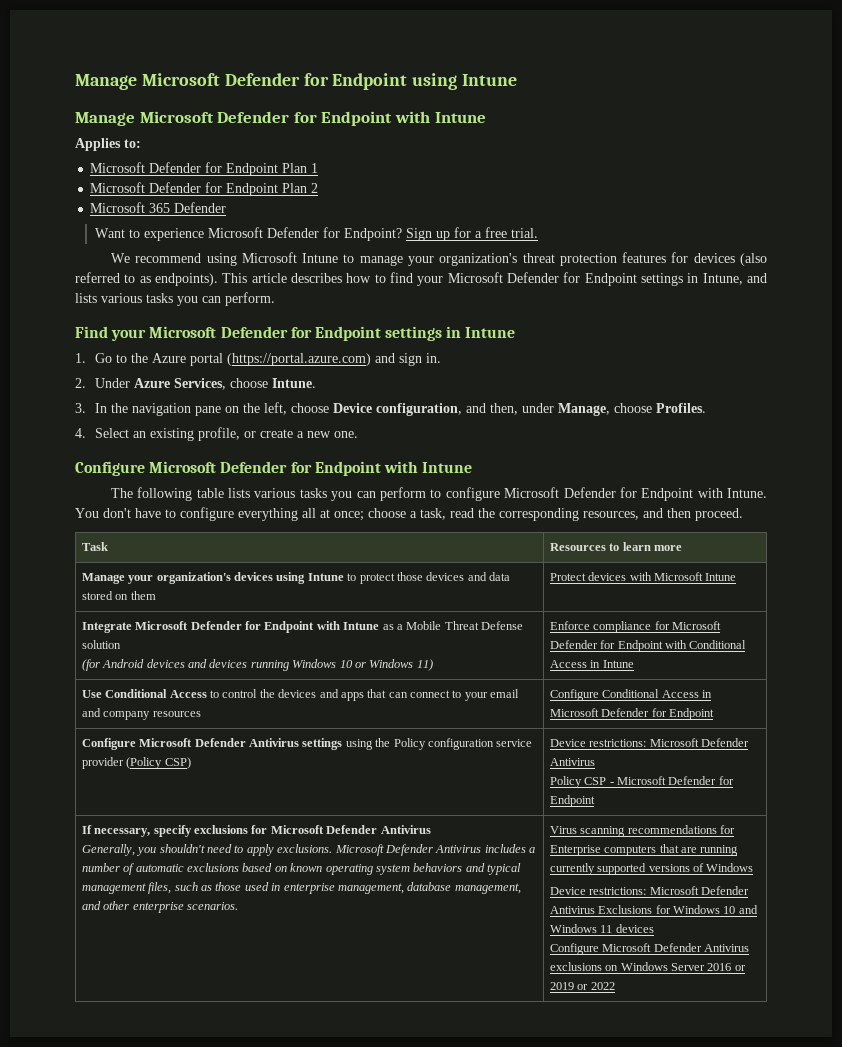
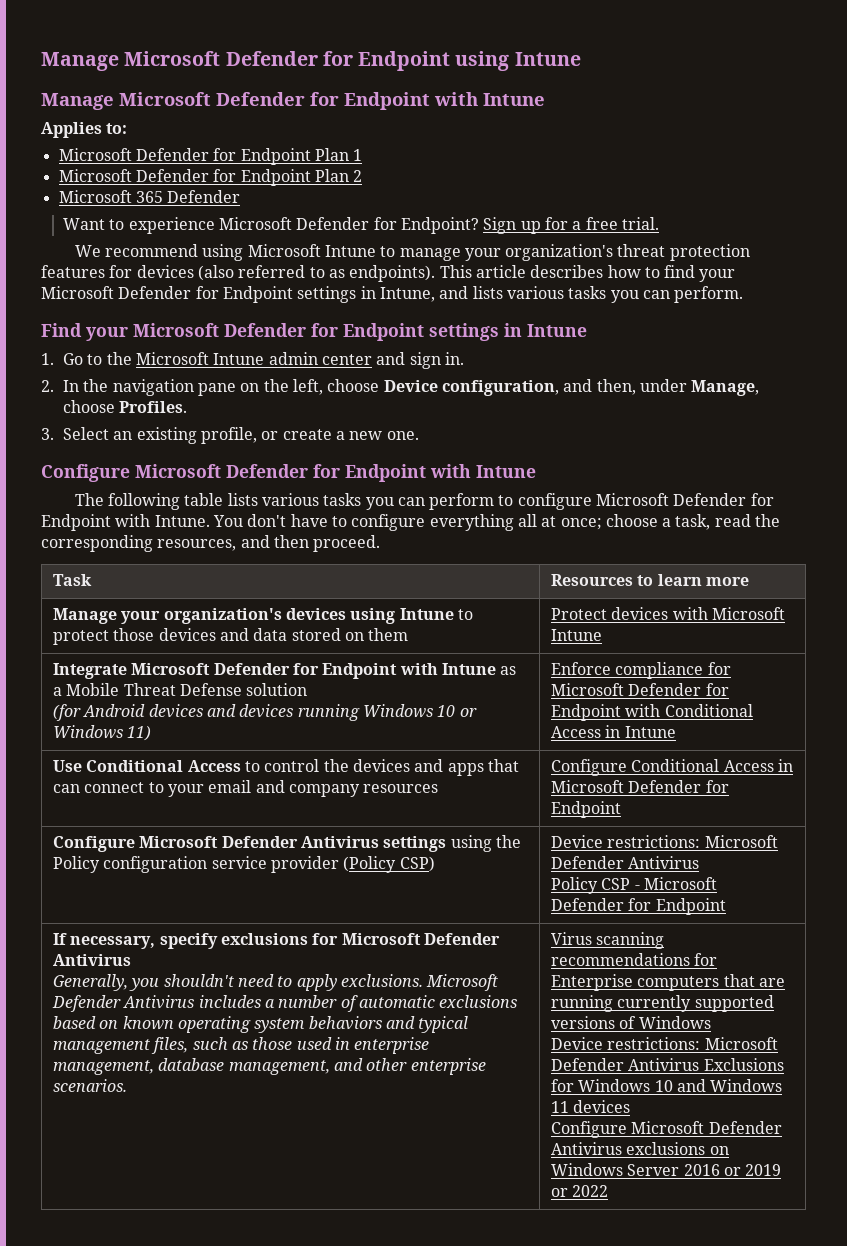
[151,353,371,366] Azure portal (https://portal.azure.com) -> [135,352,372,365] Microsoft Intune admin center
[94,378,316,390] [75,403,86,413] Under Azure Services, choose Intune. // 3. -> (54, 386) none
[75,428,86,438] 4. -> [41,428,54,440] 3.

